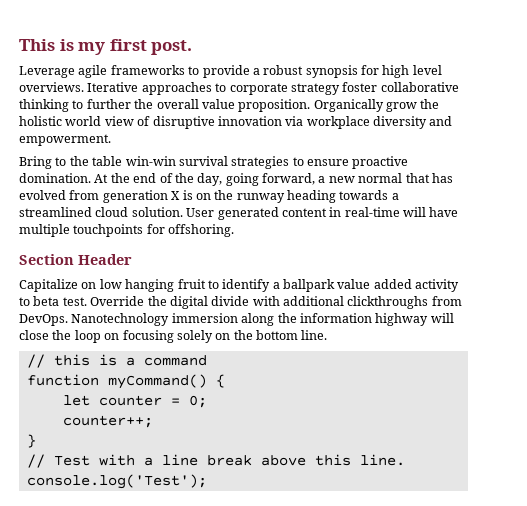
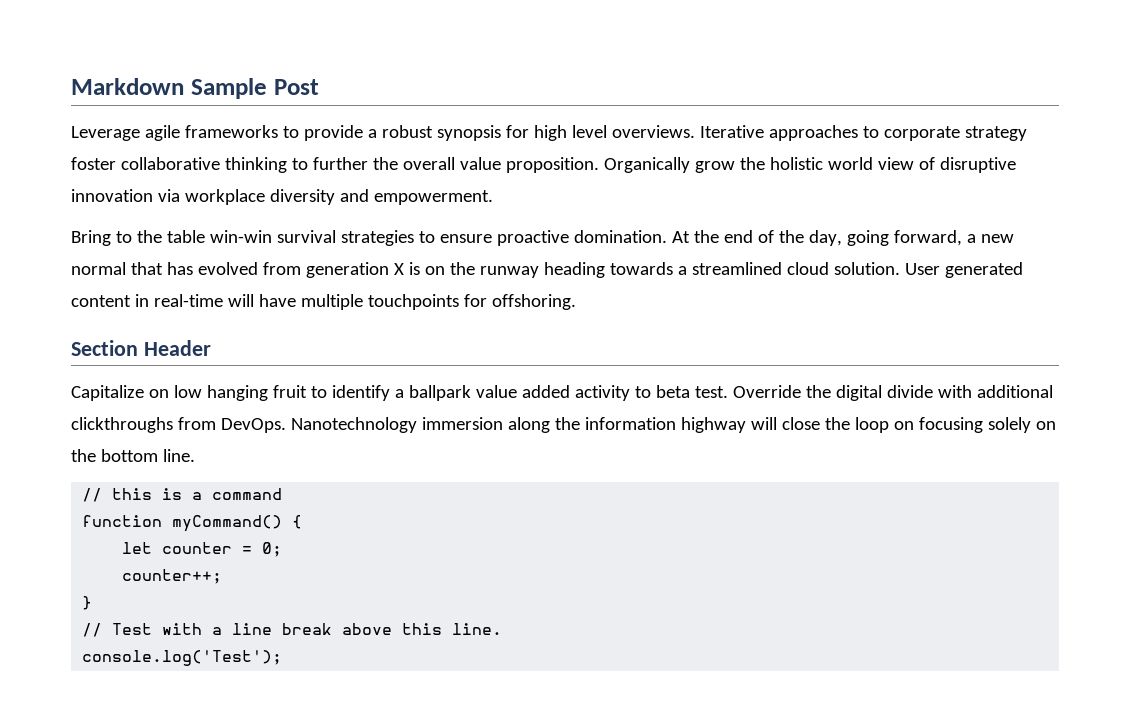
[19,39,193,55] This is my first post. -> [71,78,319,99] Markdown Sample Post

